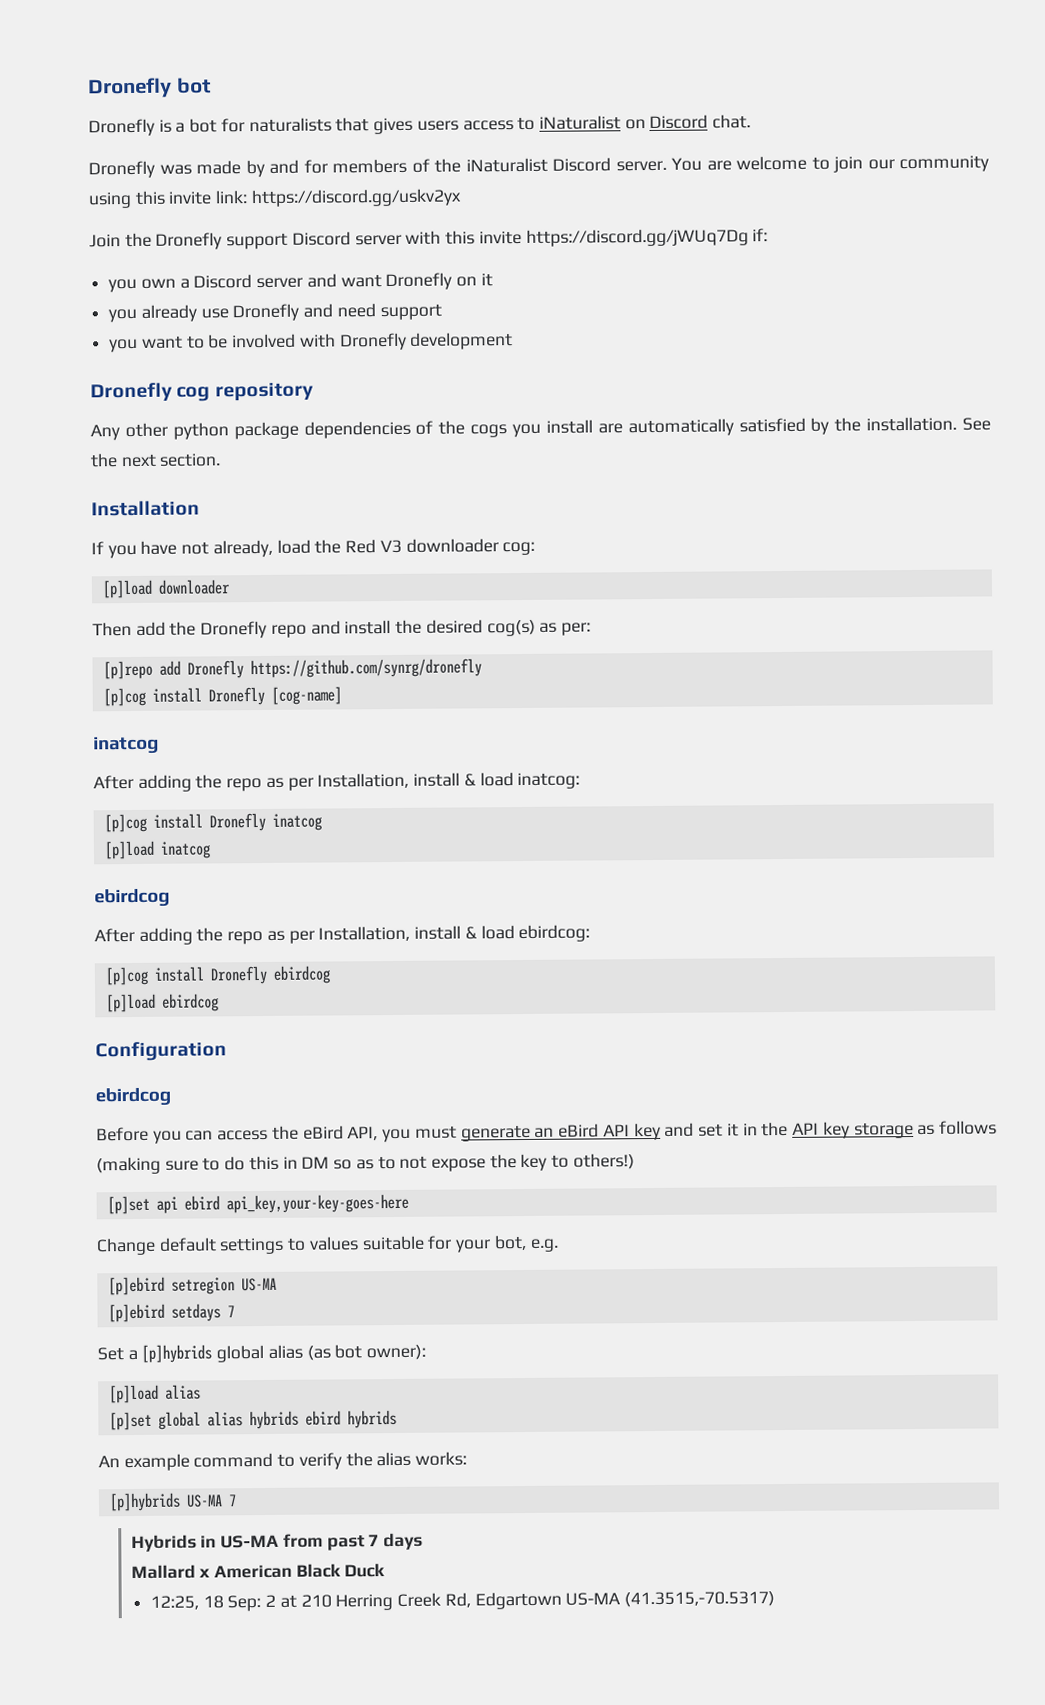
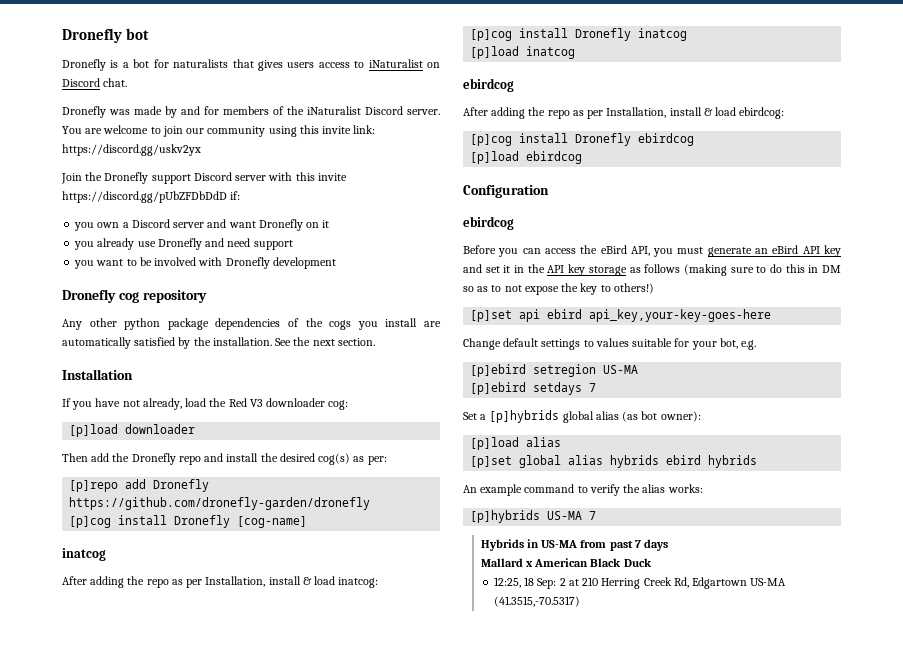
[525,228,749,247] https://discord.gg/jWUq7Dg -> [62,191,227,203] https://discord.gg/pUbZFDbDdD
[249,658,482,679] https://github.com/synrg/dronefly -> [69,497,371,510] https://github.com/dronefly-garden/dronefly

